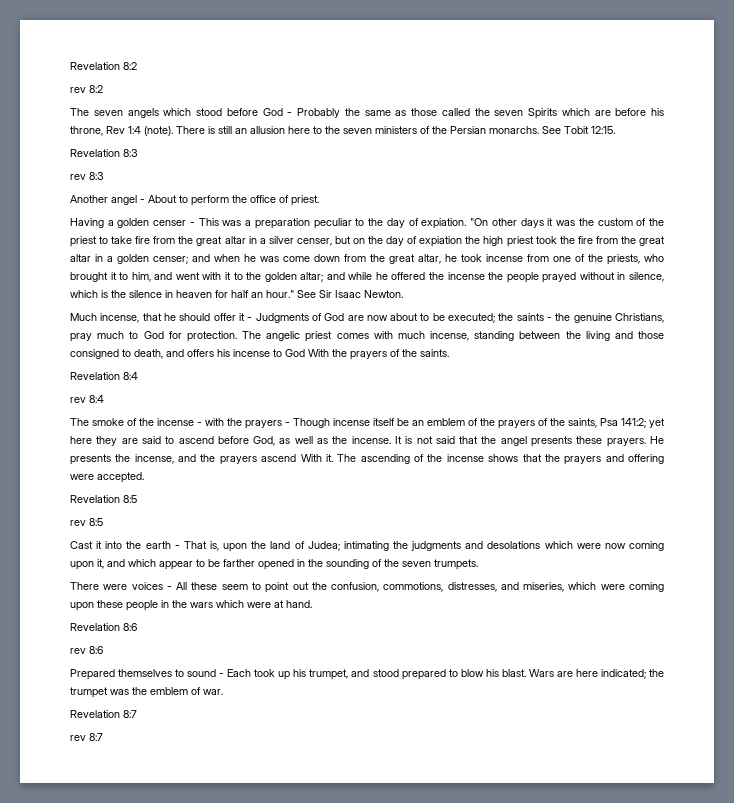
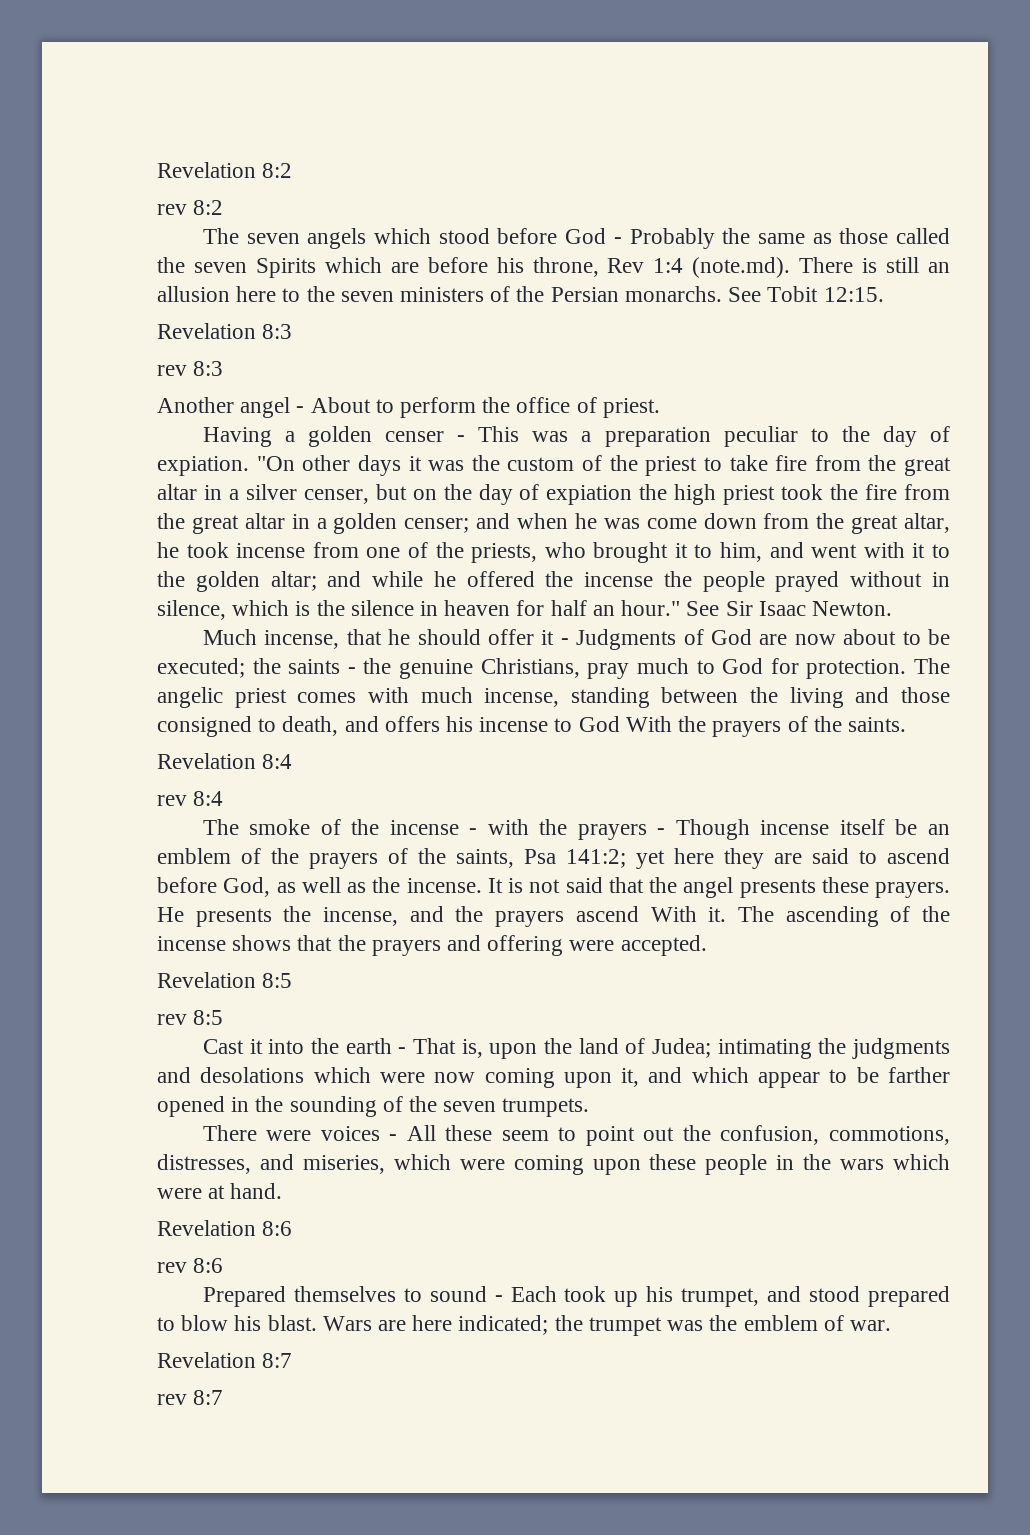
[144,126,173,136] (note). -> [692,257,791,278] (note.md).

